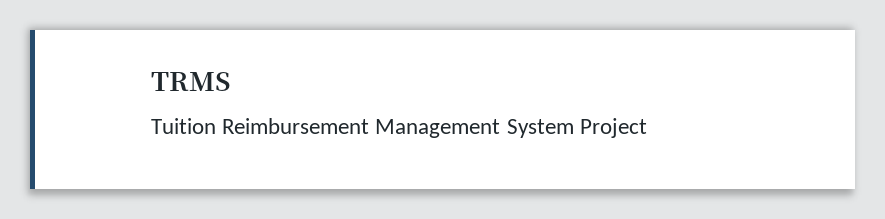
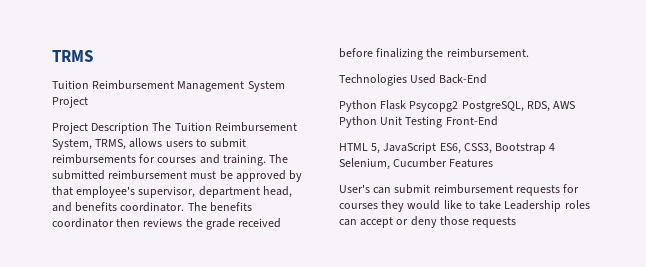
(647, 128) none -> [52,122,297,134] [52,138,247,150] [52,154,289,166] [52,170,303,182] [52,186,292,198] [52,202,252,212] [52,218,282,230] [339,48,529,60] [339,74,488,86] [339,100,576,112] [339,116,498,128] [339,142,556,154] [339,158,494,170] [339,184,580,196] [339,200,590,212] [339,216,517,228] // Project Description The Tuition Reimbursement System, TRMS, allows users to submit reimbursements for courses and training. The submitted reimbursement must be approved by that employee's supervisor, department head, and benefits coordinator. The benefits coordinator then reviews the grade received before finalizing the reimbursement. // Technologies Used Back-End // Python Flask Psycopg2 PostgreSQL, RDS, AWS Python Unit Testing Front-End // HTML 5, JavaScript ES6, CSS3, Bootstrap 4 Selenium, Cucumber Features // User's can submit reimbursement requests for courses they would like to take Leadership roles can accept or deny those requests

